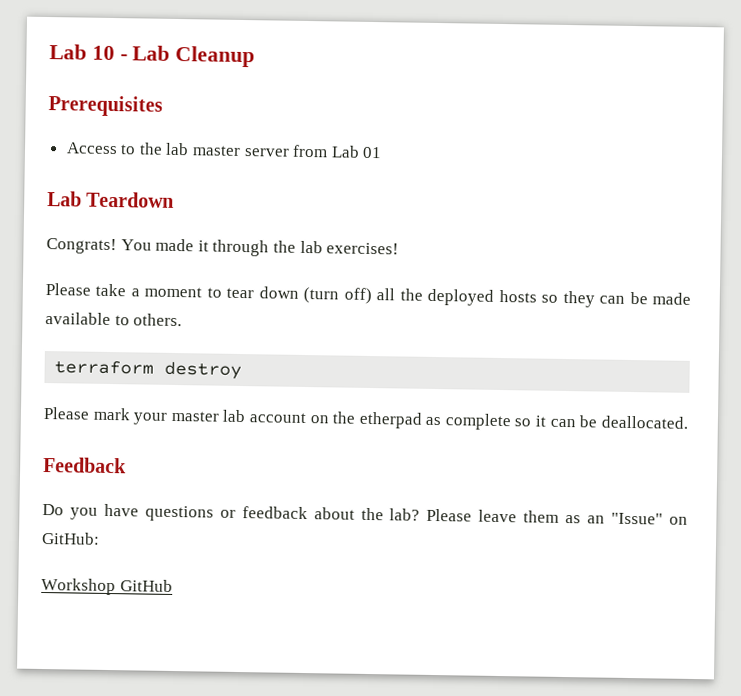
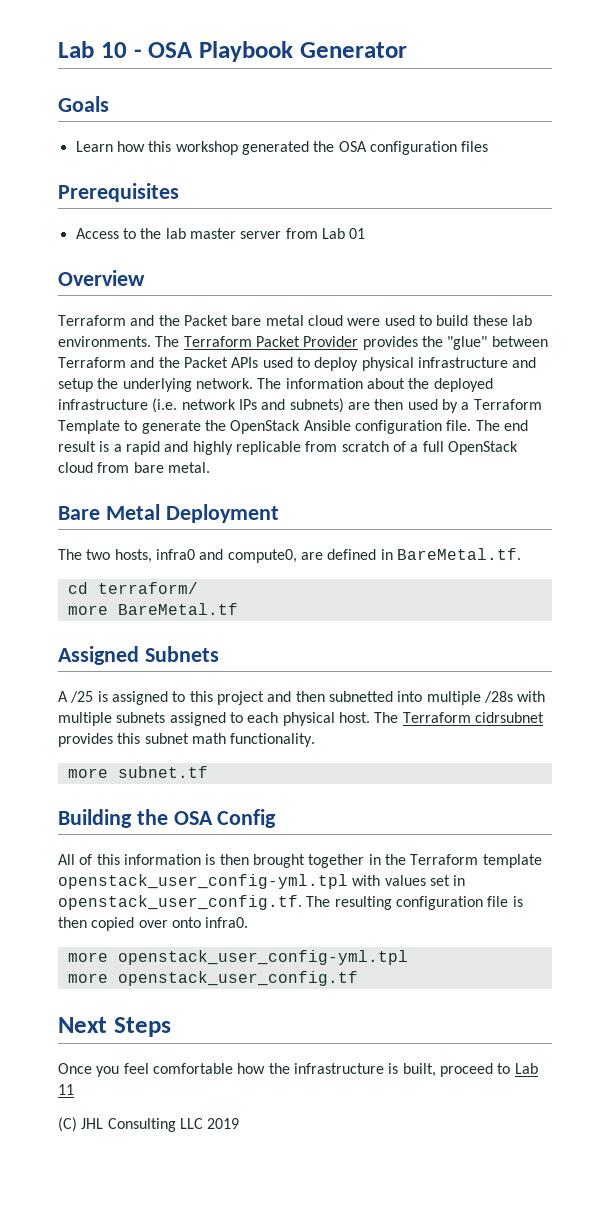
[132,45,256,68] Lab Cleanup -> [148,41,407,62] [58,96,109,112] [75,141,489,155] OSA Playbook Generator // Goals // Learn how this workshop generated the OSA configuration files
[47,191,175,208] [46,238,400,257] [45,283,692,308] [45,312,183,327] [54,360,243,380] [43,406,688,431] [43,456,127,474] [42,503,688,525] [41,531,100,545] [41,577,173,596] Lab Teardown // Congrats! You made it through the lab exercises! // Please take a moment to tear down (turn off) all the deployed hosts so they can be made available to others. // terraform destroy // Please mark your master lab account on the etherpad as complete so it can be deallocated. // Feedback // Do you have questions or feedback about the lab? Please leave them as an "Issue" on GitHub: // Workshop GitHub -> [58,270,145,286] [58,315,532,326] [58,336,548,350] [58,357,537,371] [58,378,493,392] [58,398,542,413] [58,420,528,434] [58,441,518,455] [58,462,210,473] [58,504,279,523] [58,548,521,563] [67,582,198,594] [67,603,238,615] [58,646,219,665] [58,691,546,705] [58,712,544,726] [58,733,316,747] [67,766,208,778] [58,809,277,828] [58,854,542,868] [58,874,466,889] [58,895,523,910] [58,917,249,931] [67,950,408,965] [67,971,358,986] [58,1017,171,1037] [58,1063,538,1077] [58,1084,74,1095] [58,1117,240,1132] Overview // Terraform and the Packet bare metal cloud were used to build these lab environments. The Terraform Packet Provider provides the "glue" between Terraform and the Packet APIs used to deploy physical infrastructure and setup the underlying network. The information about the deployed infrastructure (i.e. network IPs and subnets) are then used by a Terraform Template to generate the OpenStack Ansible configuration file. The end result is a rapid and highly replicable from scratch of a full OpenStack cloud from bare metal. // Bare Metal Deployment // The two hosts, infra0 and compute0, are defined in BareMetal.tf. // cd terraform/ // more BareMetal.tf // Assigned Subnets // A /25 is assigned to this project and then subnetted into multiple /28s with multiple subnets assigned to each physical host. The Terraform cidrsubnet provides this subnet math functionality. // more subnet.tf // Building the OSA Config // All of this information is then brought together in the Terraform template openstack_user_config-yml.tpl with values set in openstack_user_config.tf. The resulting configuration file is then copied over onto infra0. // more openstack_user_config-yml.tpl // more openstack_user_config.tf // Next Steps // Once you feel comfortable how the infrastructure is built, proceed to Lab 11 // (C) JHL Consulting LLC 2019

